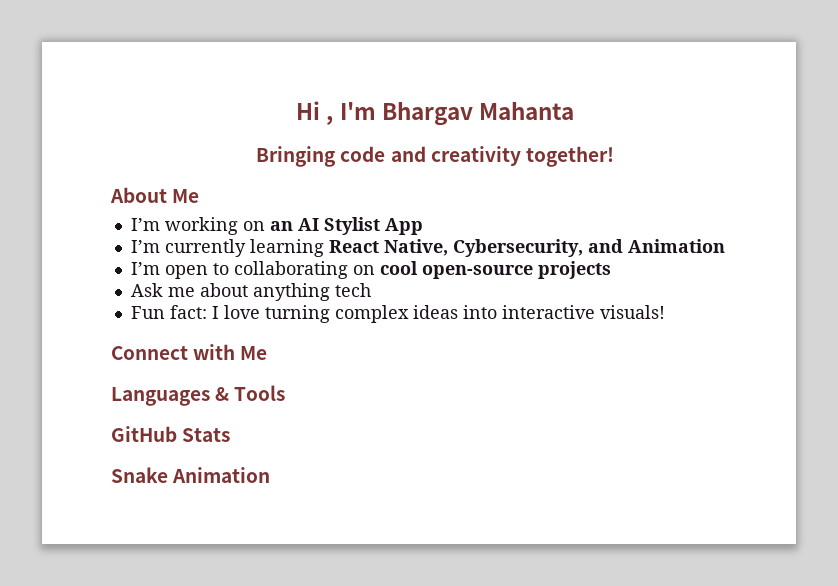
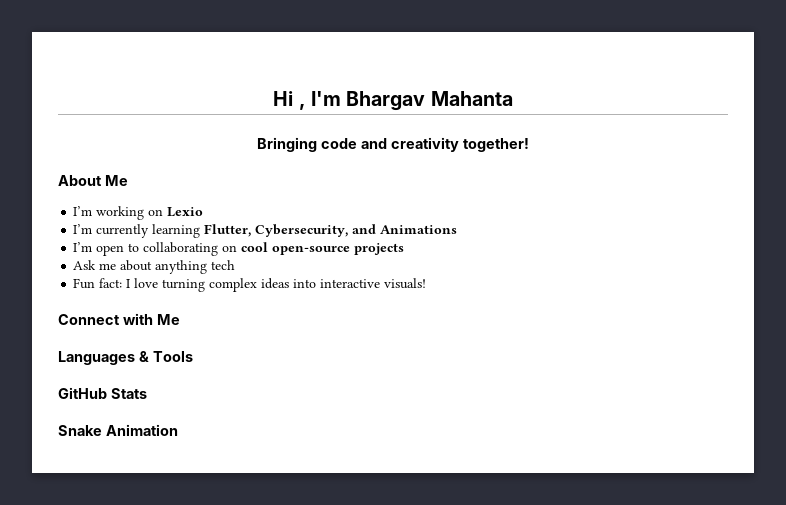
[269,217,423,235] an AI Stylist App -> [167,207,204,217] Lexio
[328,239,448,256] React Native, -> [204,224,252,237] Flutter,
[627,239,725,253] Animation -> [380,225,458,234] Animations

